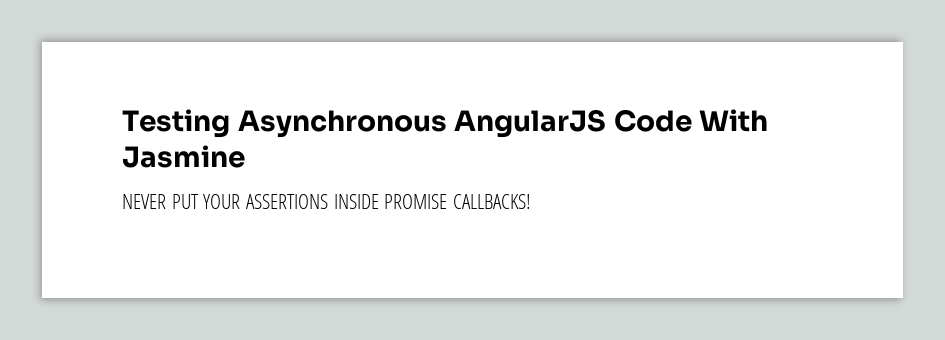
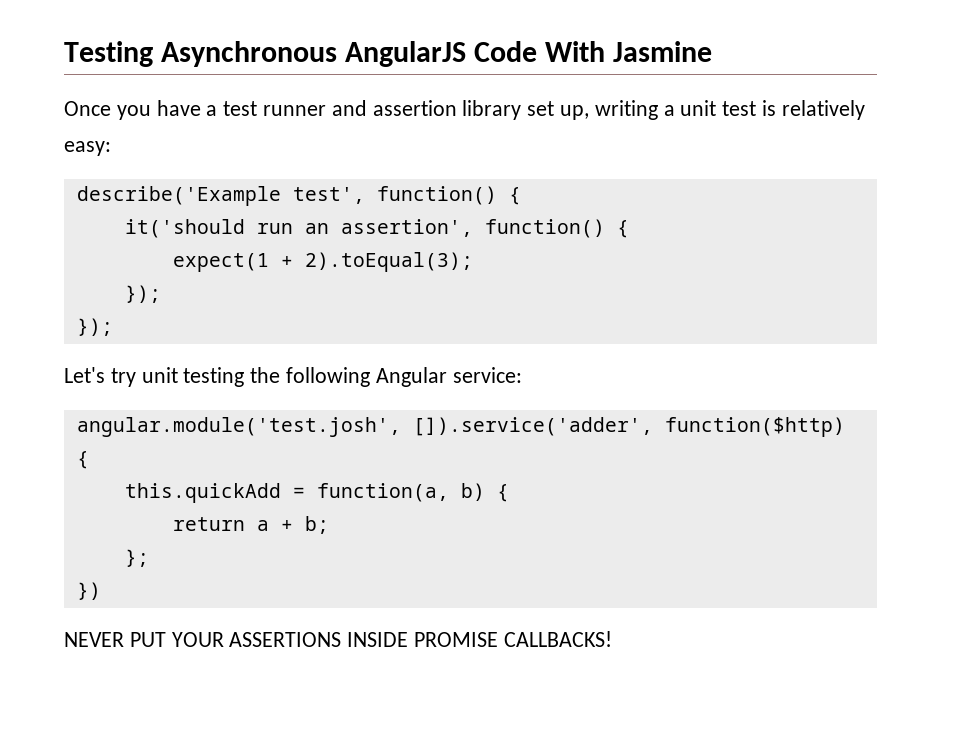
(245, 156) none -> [64,100,865,120] [64,141,111,156] [76,186,521,206] [124,219,629,238] [172,252,473,272] [124,285,161,303] [76,318,113,336] [64,367,522,387] [76,417,845,437] [76,451,89,469] [124,483,509,503] [172,516,329,534] [124,549,149,567] [76,582,101,600] // Once you have a test runner and assertion library set up, writing a unit test is relatively easy: // describe('Example test', function() { // it('should run an assertion', function() { // expect(1 + 2).toEqual(3); // }); // }); // Let's try unit testing the following Angular service: // angular.module('test.josh', []).service('adder', function($http) { // this.quickAdd = function(a, b) { // return a + b; // }; // })

